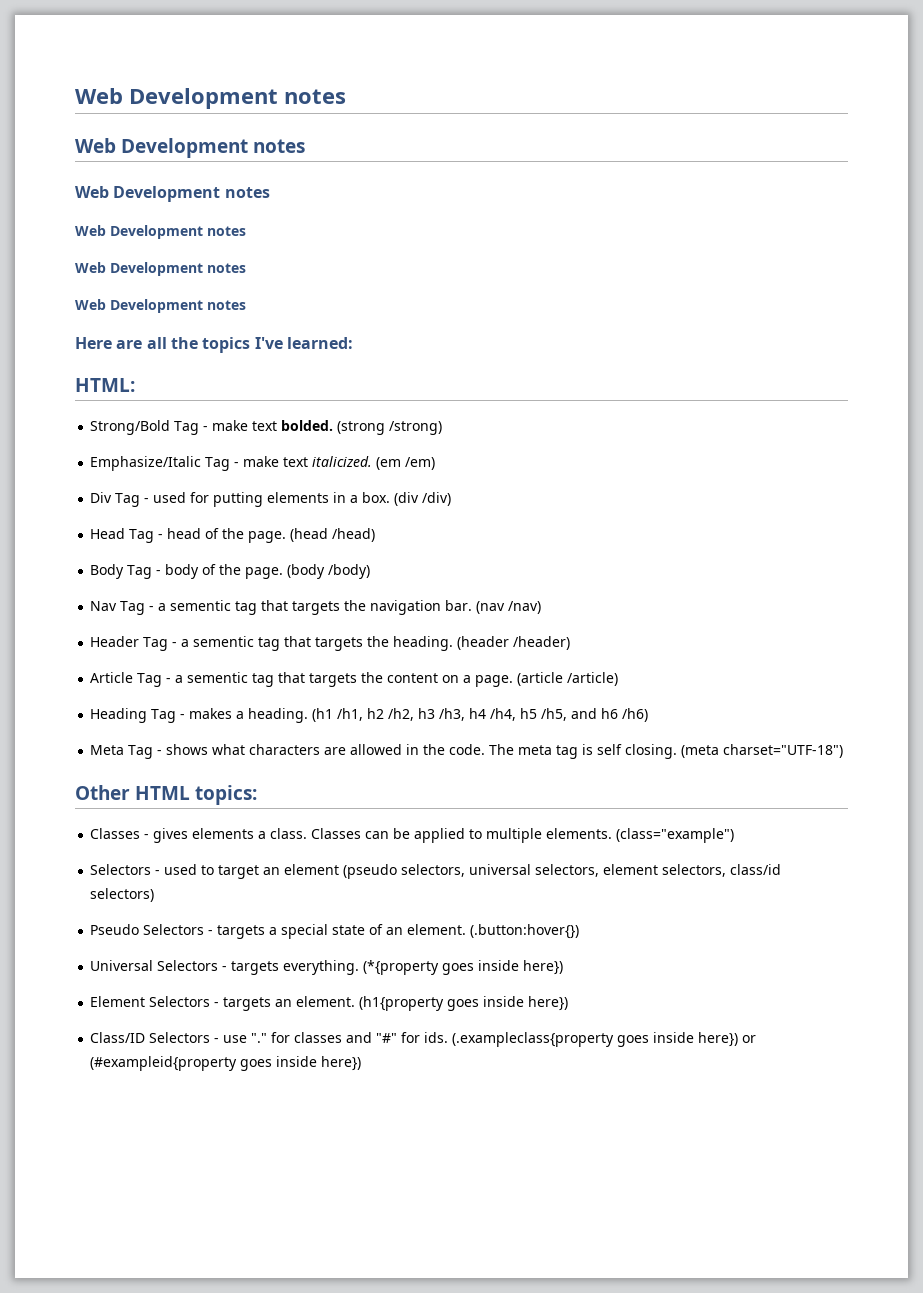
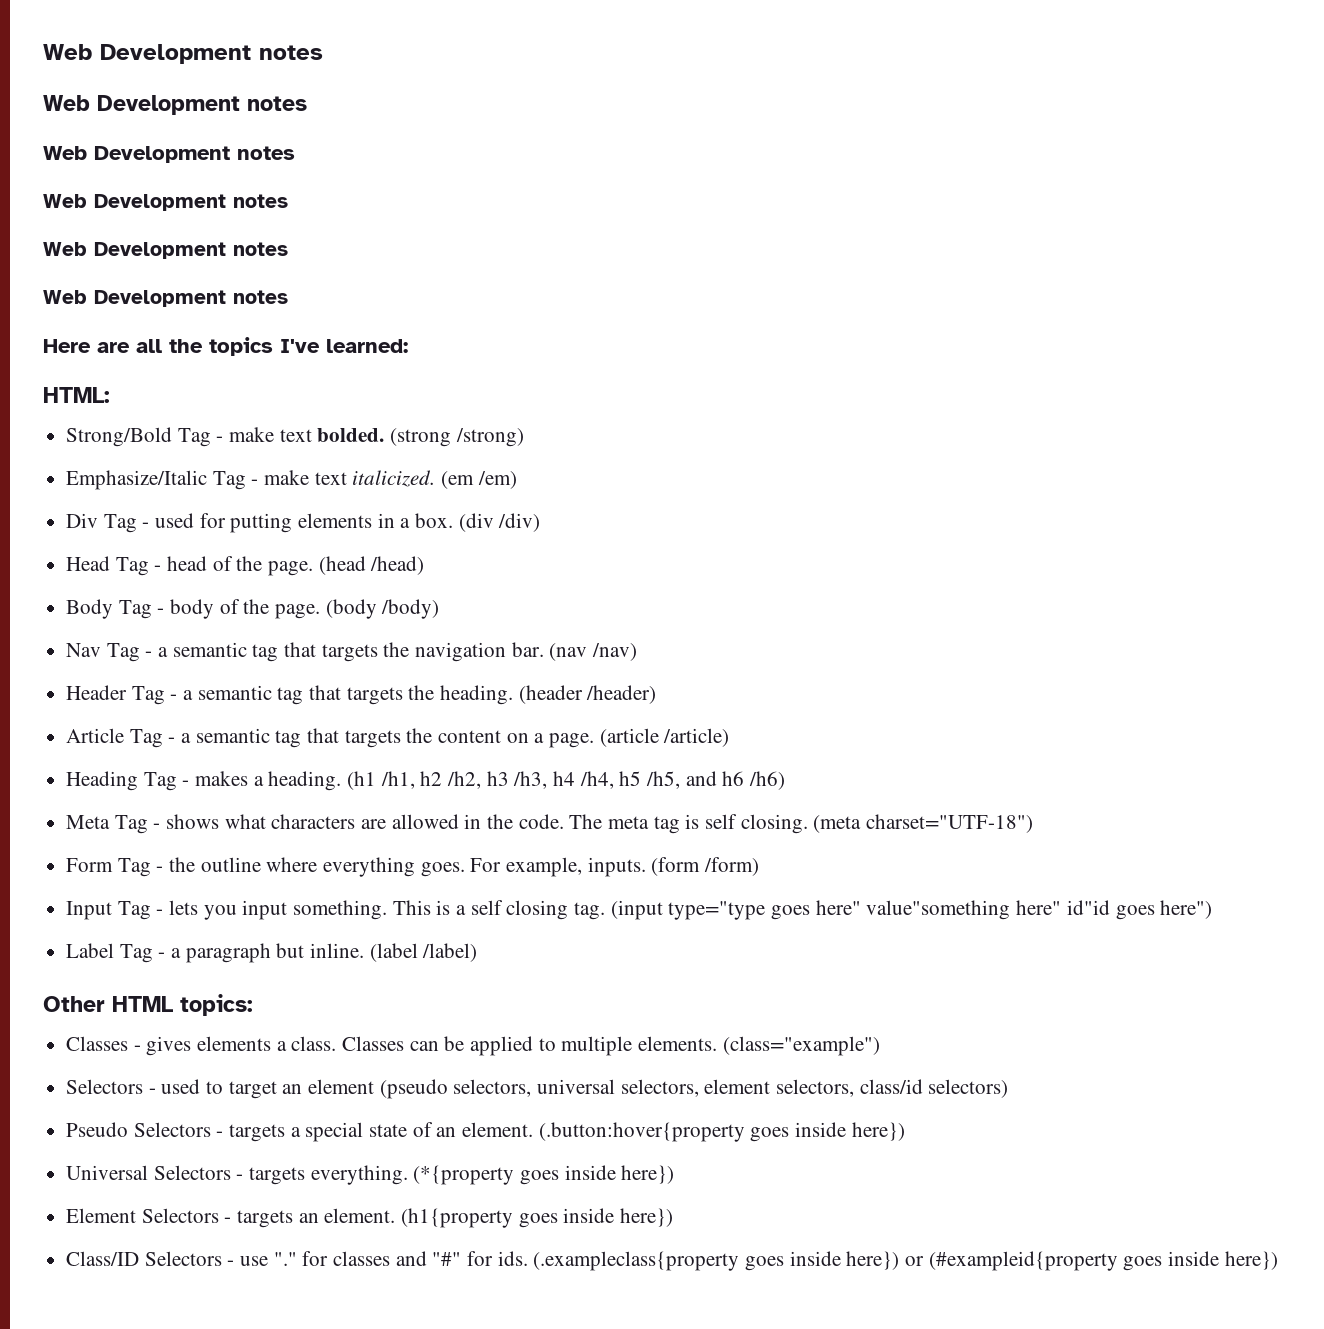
[170,600,232,611] sementic -> [172,642,247,657] semantic
[193,636,255,647] sementic -> [197,685,272,700] semantic
[187,672,249,683] sementic -> [195,728,270,743] semantic
(844, 751) none -> [66,857,760,877] [66,900,1213,920] [66,943,478,963] // Form Tag - the outline where everything goes. For example, inputs. (form /form) // Input Tag - lets you input something. This is a self closing tag. (input type="type goes here" value"something here" id"id goes here") // Label Tag - a paragraph but inline. (label /label)
[470,924,580,939] (.button:hover{}) -> [538,1122,905,1142] (.button:hover{property goes inside here})

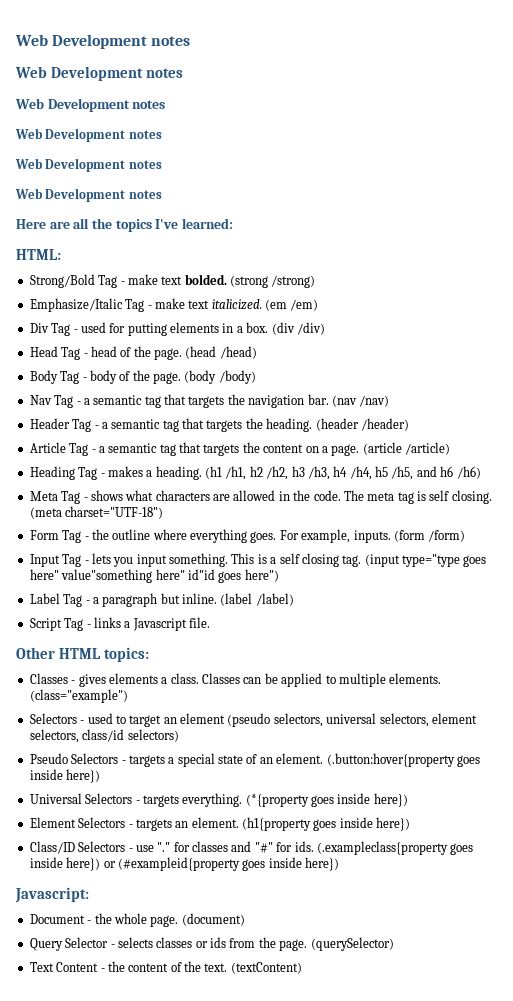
(478, 952) none -> [29,617,210,631] // Script Tag - links a Javascript file.
(1278, 1260) none -> [15,887,89,903] [29,913,245,927] [29,937,394,951] [29,961,302,974] // Javascript: // Document - the whole page. (document) // Query Selector - selects classes or ids from the page. (querySelector) // Text Content - the content of the text. (textContent)

